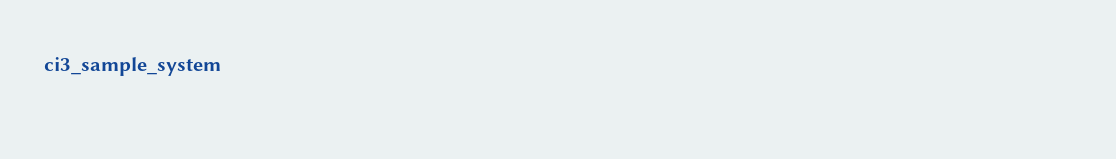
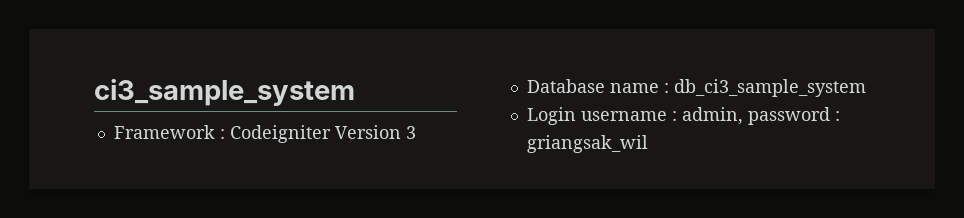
(221, 66) none -> [113,125,416,143] [526,79,866,97] [526,107,840,125] [526,135,648,153] // Framework : Codeigniter Version 3 // Database name : db_ci3_sample_system // Login username : admin, password : griangsak_wil

